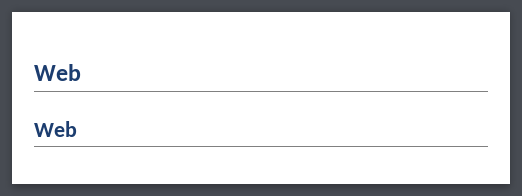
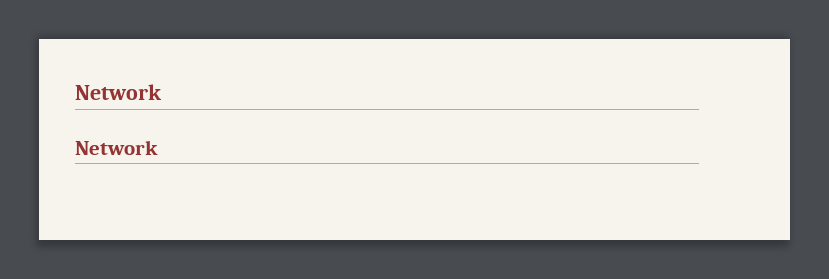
[34,64,81,81] [34,121,77,137] Web // Web -> [75,84,162,100] [75,140,158,155] Network // Network

